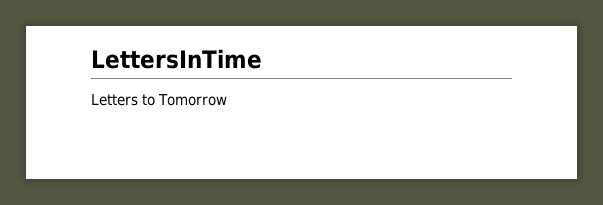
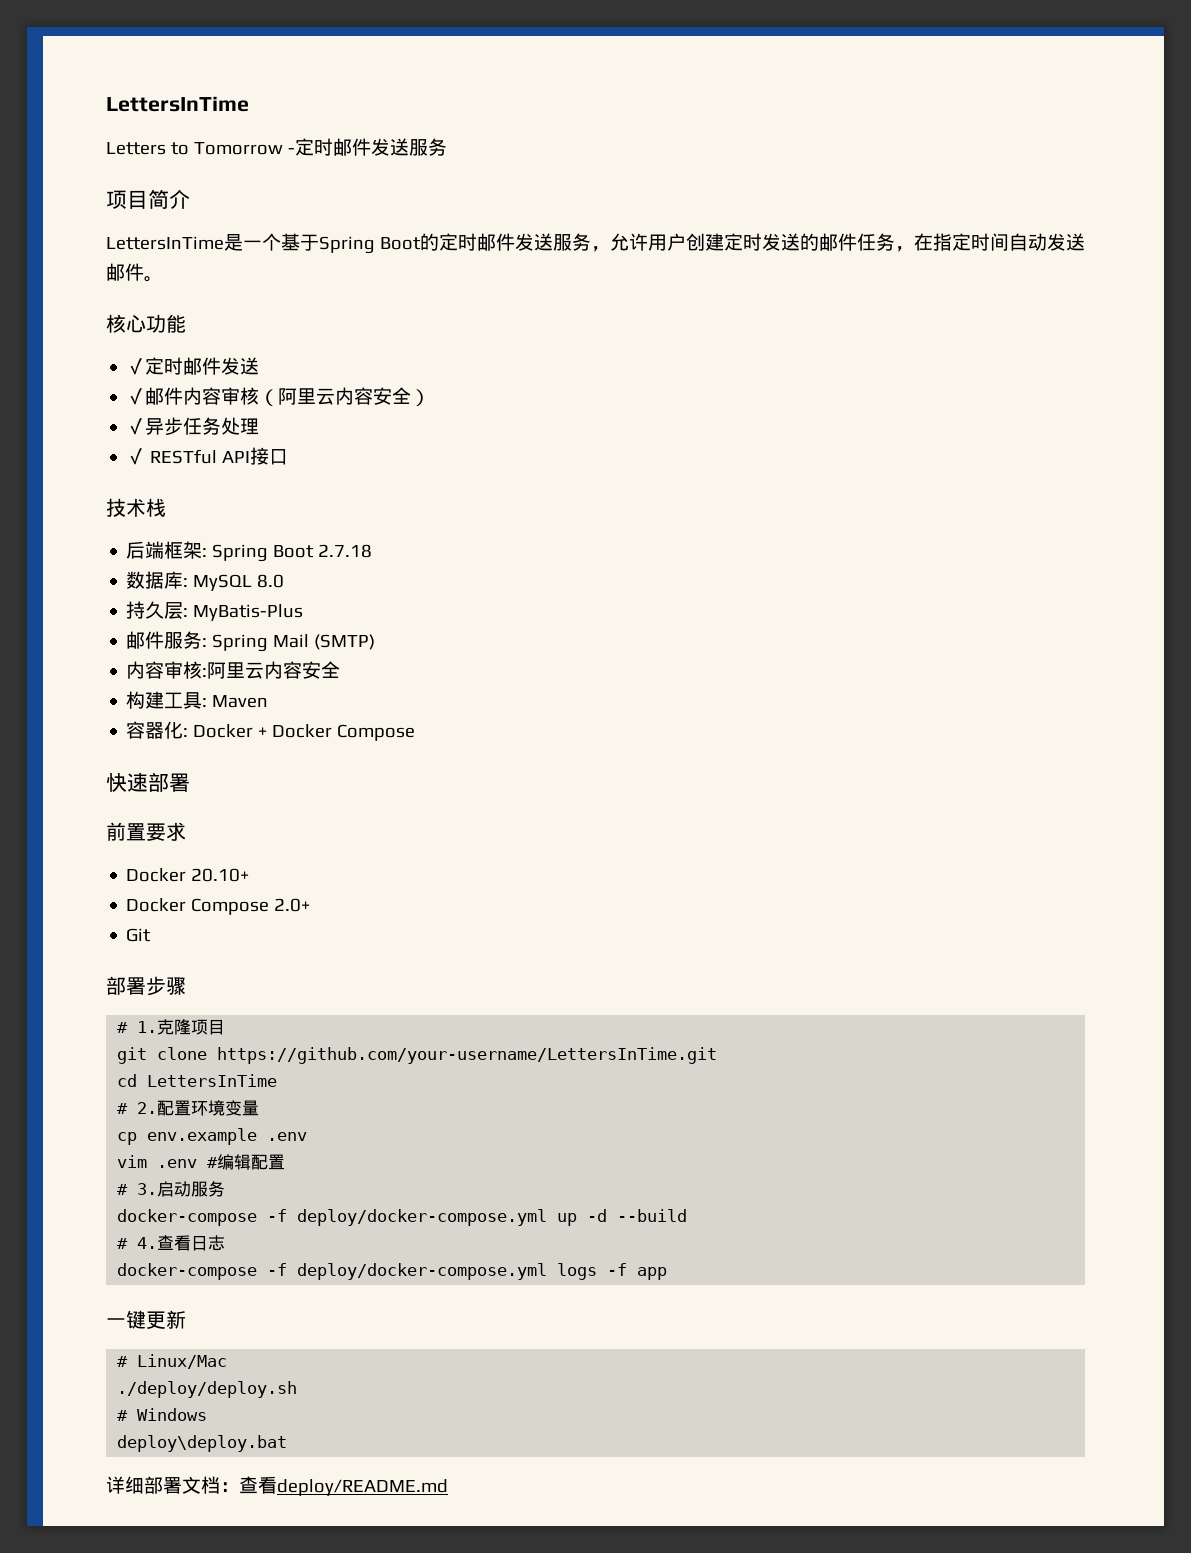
(228, 100) none -> [287,138,447,156] [106,189,190,209] [106,233,1085,254] [106,263,163,282] [106,314,186,333] [126,357,260,375] [126,387,431,406] [126,417,260,436] [126,447,289,465] [106,498,166,517] [126,541,373,562] [126,571,285,591] [126,601,304,621] [126,631,376,652] [126,661,341,679] [126,691,269,709] [126,721,416,741] [106,772,190,792] [106,822,186,841] [126,868,250,882] [126,898,311,915] [126,928,152,942] [106,976,186,996] [117,1019,226,1035] [117,1047,718,1064] [117,1074,278,1087] [117,1100,260,1116] [117,1128,308,1145] [117,1154,286,1170] [117,1181,226,1197] [117,1209,688,1226] [117,1235,226,1251] [117,1263,668,1280] [106,1310,186,1329] [117,1354,228,1369] [117,1381,298,1398] [117,1408,208,1421] [117,1435,288,1452] [106,1476,448,1496] -定时邮件发送服务 // 项目简介 // LettersInTime是一个基于Spring Boot的定时邮件发送服务，允许用户创建定时发送的邮件任务，在指定时间自动发送邮件。 // 核心功能 // ✓定时邮件发送 // ✓邮件内容审核（阿里云内容安全） // ✓异步任务处理 // ✓ RESTful API接口 // 技术栈 // 后端框架: Spring Boot 2.7.18 // 数据库: MySQL 8.0 // 持久层: MyBatis-Plus // 邮件服务: Spring Mail (SMTP) // 内容审核:阿里云内容安全 // 构建工具: Maven // 容器化: Docker + Docker Compose // 快速部署 // 前置要求 // Docker 20.10+ // Docker Compose 2.0+ // Git // 部署步骤 // # 1.克隆项目 // git clone https://github.com/your-username/LettersInTime.git // cd LettersInTime // # 2.配置环境变量 // cp env.example .env // vim .env #编辑配置 // # 3.启动服务 // docker-compose -f deploy/docker-compose.yml up -d --build // # 4.查看日志 // docker-compose -f deploy/docker-compose.yml logs -f app // 一键更新 // # Linux/Mac // ./deploy/deploy.sh // # Windows // deploy\deploy.bat // 详细部署文档：查看deploy/README.md

